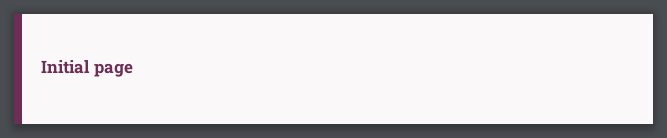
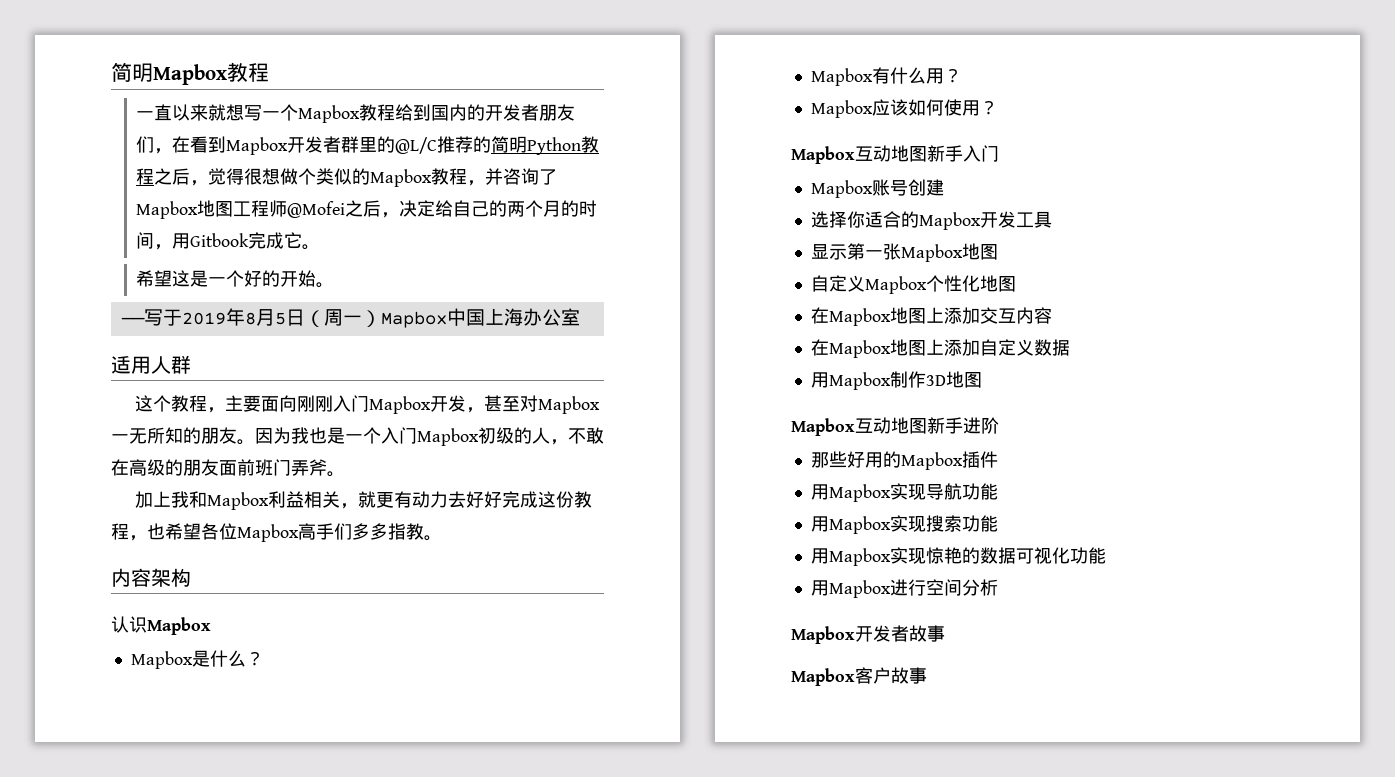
[41,60,133,77] Initial page -> [111,62,269,85] [136,104,576,123] [136,136,600,155] [136,168,558,187] [136,200,598,219] [136,232,321,250] [136,270,335,288] [120,308,580,328] [111,355,191,374] [134,395,600,414] [111,427,604,446] [111,459,345,477] [134,491,592,510] [111,523,442,542] [111,568,191,587] [111,616,211,635] [130,650,264,669] [810,67,962,86] [810,99,998,118] [791,145,999,164] [810,179,944,198] [810,211,1052,230] [810,243,998,262] [810,275,1016,294] [810,307,1052,326] [810,339,1070,358] [810,371,982,390] [791,417,999,436] [810,451,998,470] [810,483,998,502] [810,515,998,534] [810,547,1106,566] [810,579,998,598] [791,625,945,644] [791,667,927,686] 简明Mapbox教程 // 一直以来就想写一个Mapbox教程给到国内的开发者朋友们，在看到Mapbox开发者群里的@L/C推荐的简明Python教程之后，觉得很想做个类似的Mapbox教程，并咨询了Mapbox地图工程师@Mofei之后，决定给自己的两个月的时间，用Gitbook完成它。 // 希望这是一个好的开始。 // ——写于2019年8月5日（周一）Mapbox中国上海办公室 // 适用人群 // 这个教程，主要面向刚刚入门Mapbox开发，甚至对Mapbox一无所知的朋友。因为我也是一个入门Mapbox初级的人，不敢在高级的朋友面前班门弄斧。 // 加上我和Mapbox利益相关，就更有动力去好好完成这份教程，也希望各位Mapbox高手们多多指教。 // 内容架构 // 认识Mapbox // Mapbox是什么？ // Mapbox有什么用？ // Mapbox应该如何使用？ // Mapbox互动地图新手入门 // Mapbox账号创建 // 选择你适合的Mapbox开发工具 // 显示第一张Mapbox地图 // 自定义Mapbox个性化地图 // 在Mapbox地图上添加交互内容 // 在Mapbox地图上添加自定义数据 // 用Mapbox制作3D地图 // Mapbox互动地图新手进阶 // 那些好用的Mapbox插件 // 用Mapbox实现导航功能 // 用Mapbox实现搜索功能 // 用Mapbox实现惊艳的数据可视化功能 // 用Mapbox进行空间分析 // Mapbox开发者故事 // Mapbox客户故事

